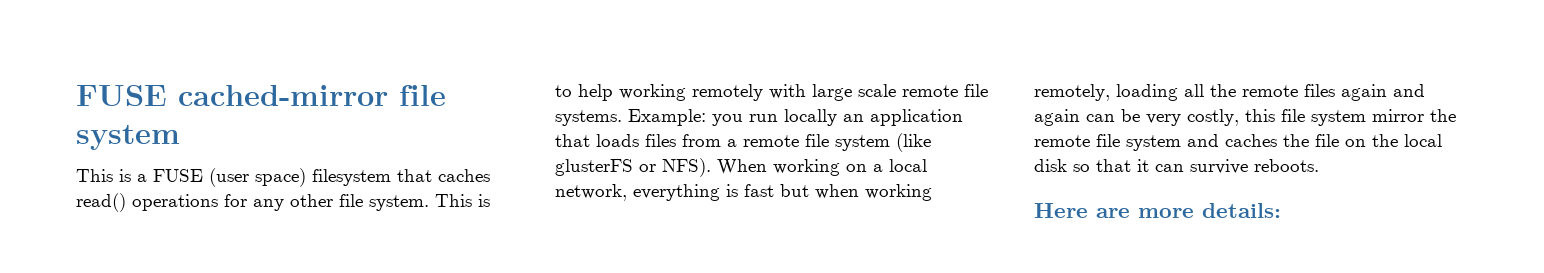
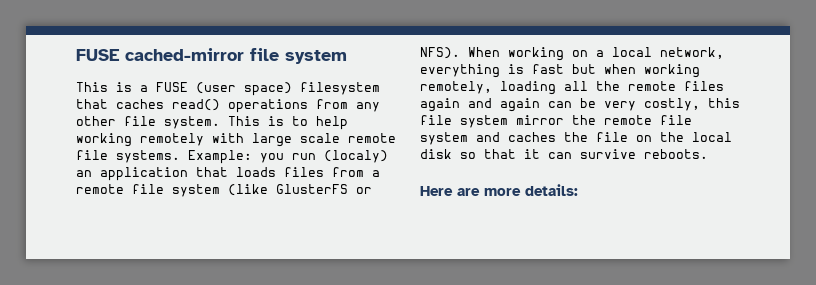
[224,194,247,207] for -> [316,99,348,109] from
[784,109,837,126] locally -> [324,150,388,163] (localy)
[555,159,633,176] glusterFS -> [276,184,348,194] GlusterFS

